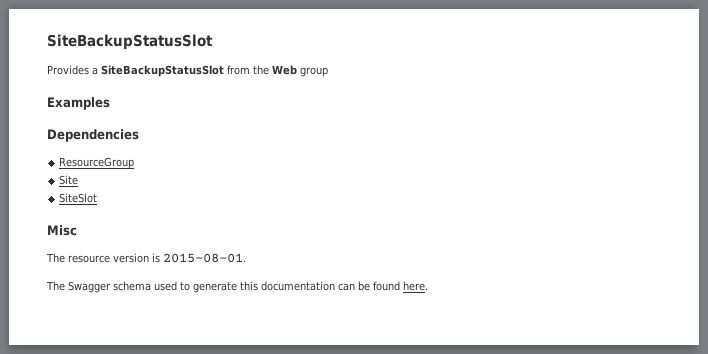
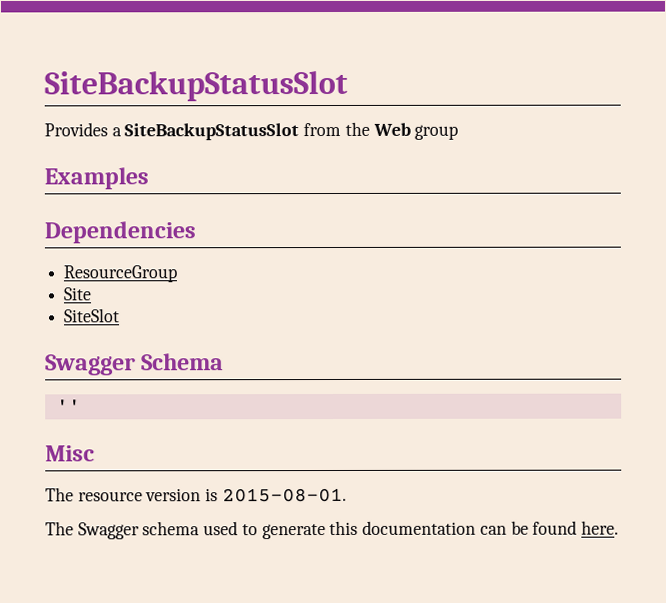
(98, 198) none -> [45,353,225,376] [55,399,81,413] // Swagger Schema // ''

